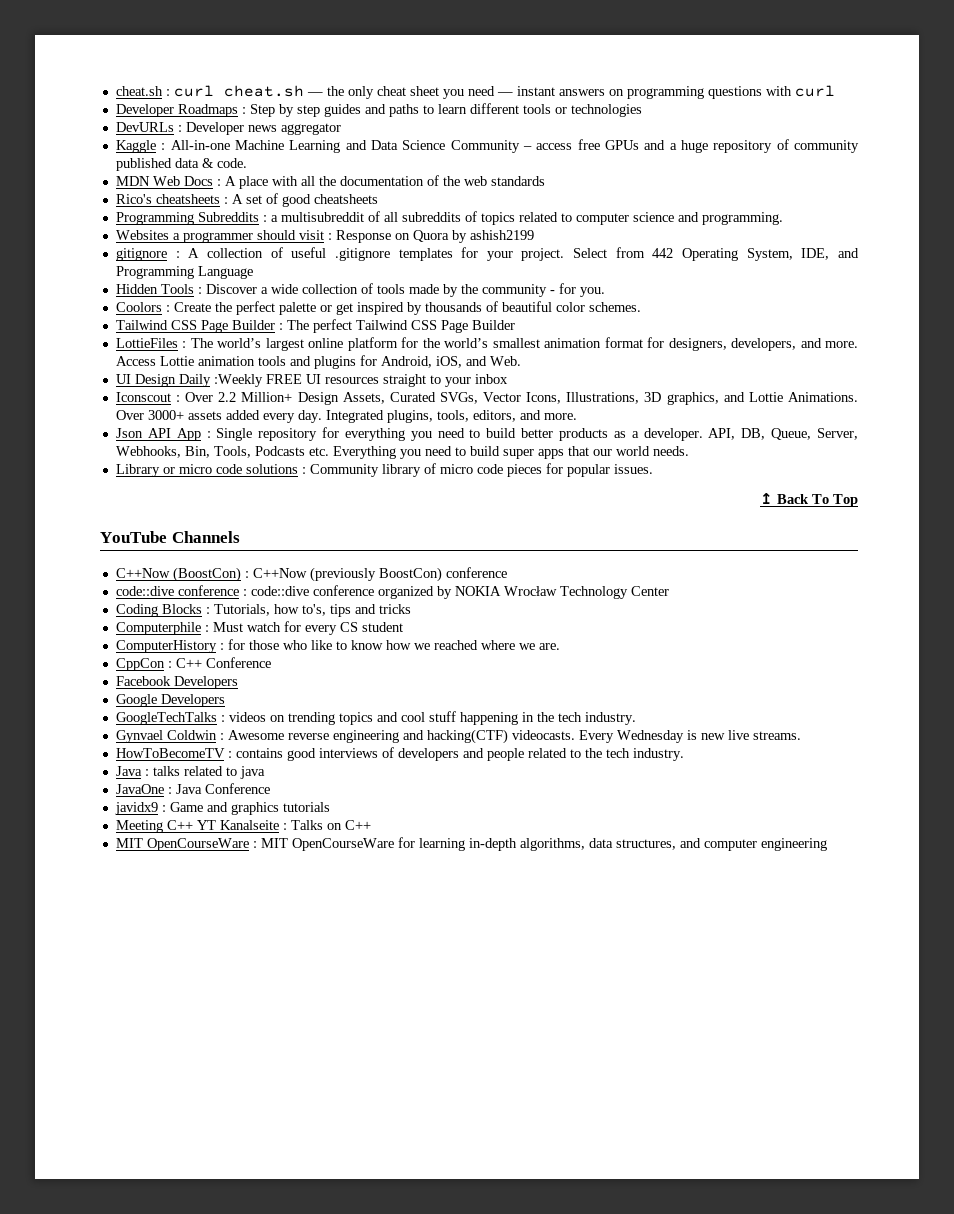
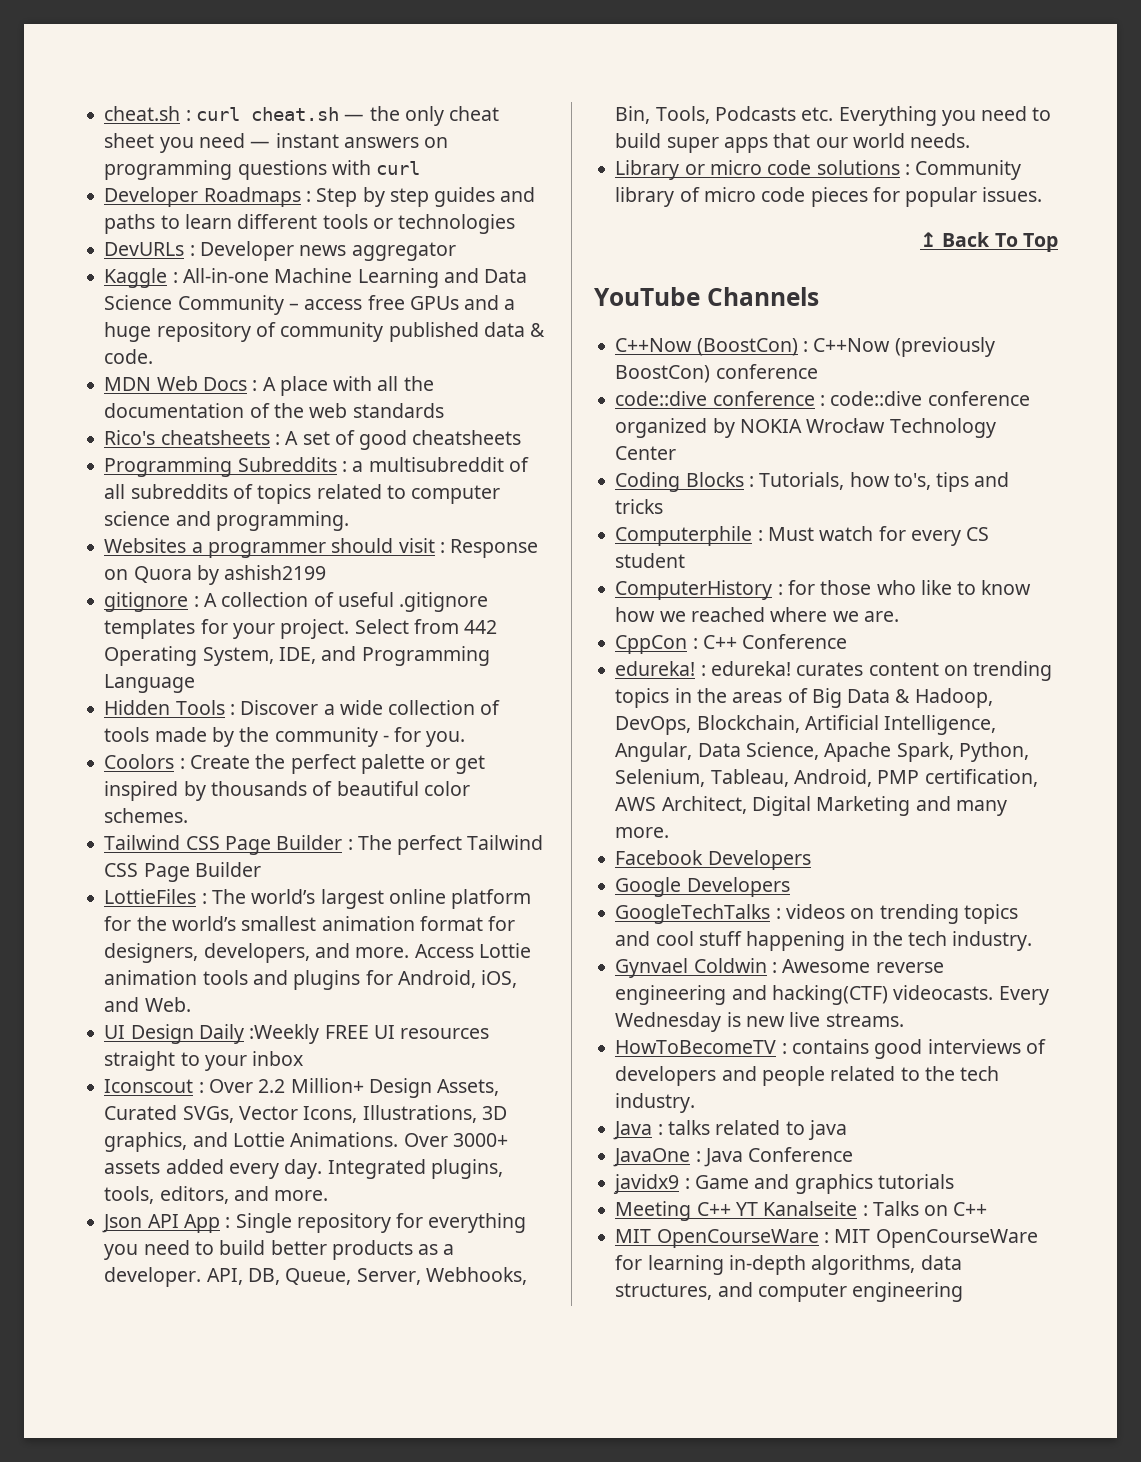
(271, 662) none -> [615,661,1053,681] [615,688,993,708] [615,715,997,735] [615,742,1029,762] [615,769,1038,787] [615,796,1007,816] [615,827,670,838] // edureka! : edureka! curates content on trending topics in the areas of Big Data & Hadoop, DevOps, Blockchain, Artificial Intelligence, Angular, Data Science, Apache Spark, Python, Selenium, Tableau, Android, PMP certification, AWS Architect, Digital Marketing and many more.

